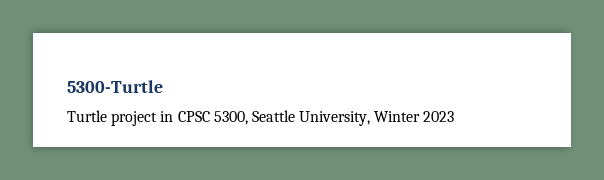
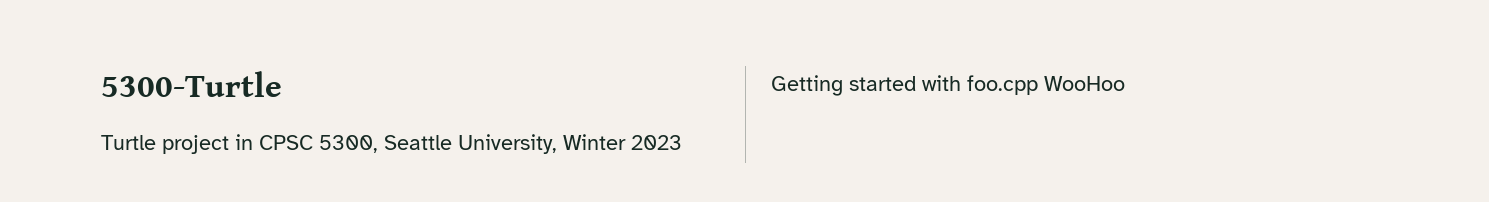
(455, 116) none -> [771,75,1125,96] Getting started with foo.cpp WooHoo

